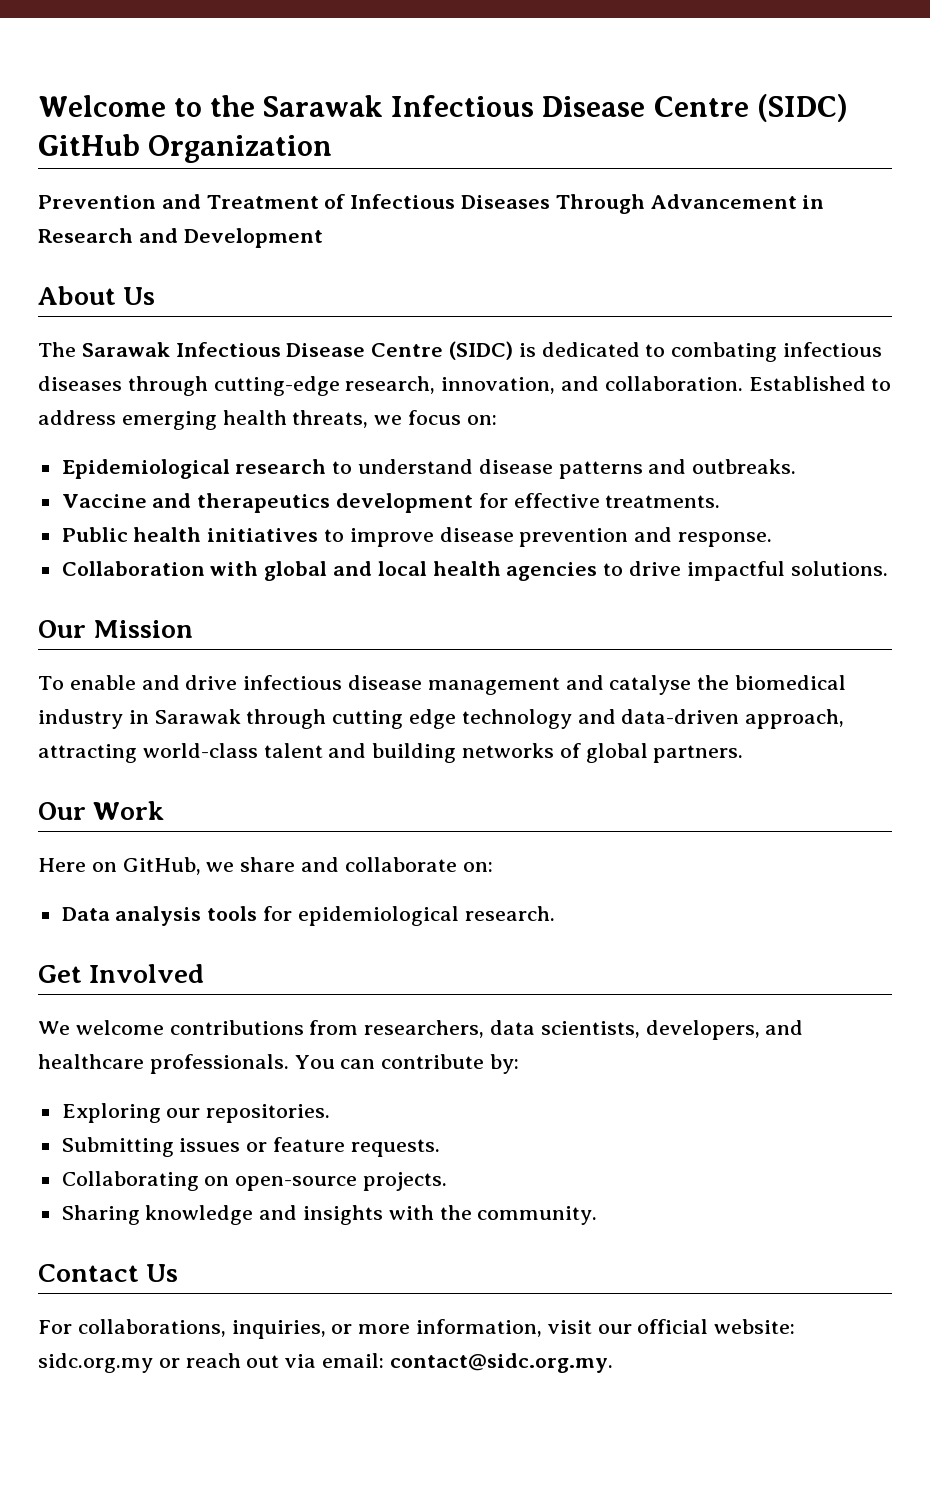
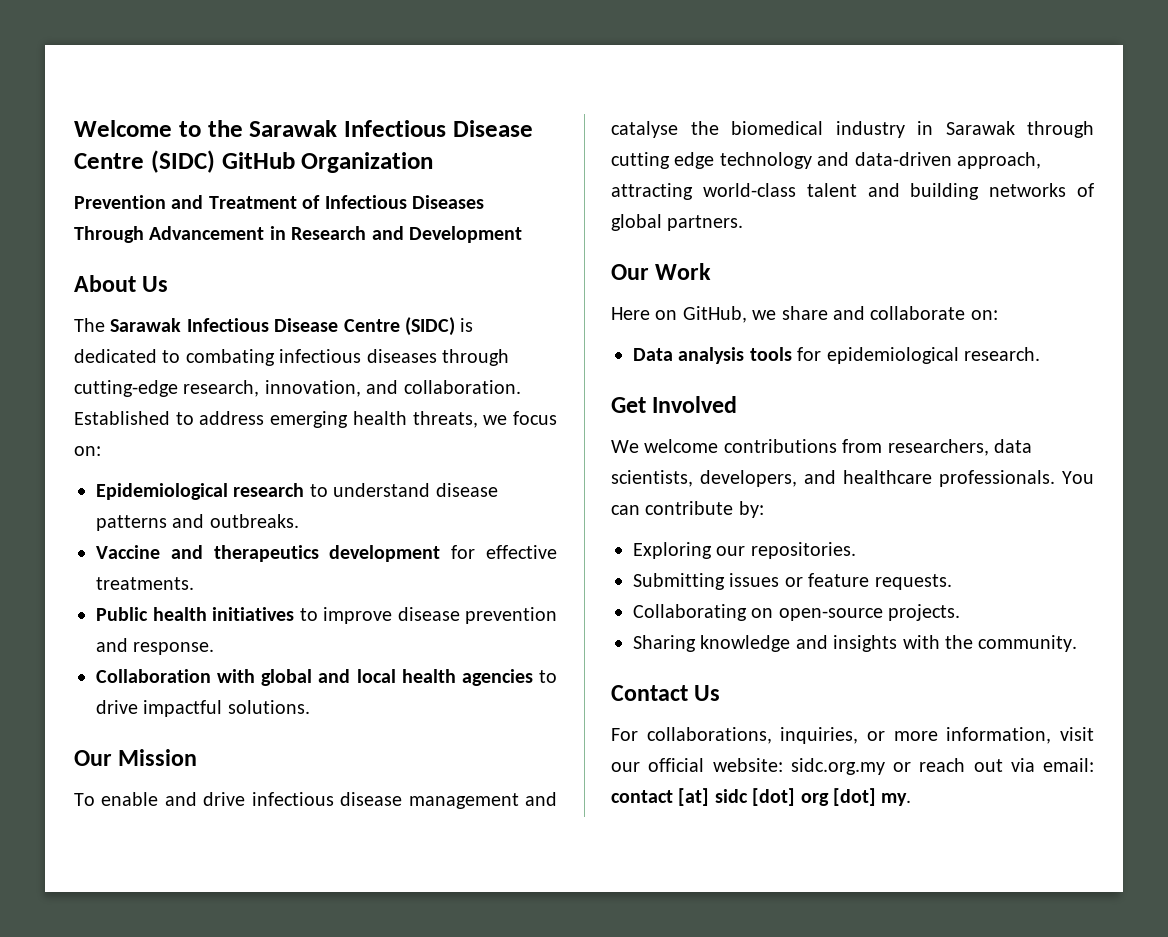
[389,1353,613,1373] contact@sidc.org.my. -> [611,788,912,806] contact [at] sidc [dot] org [dot] my.

